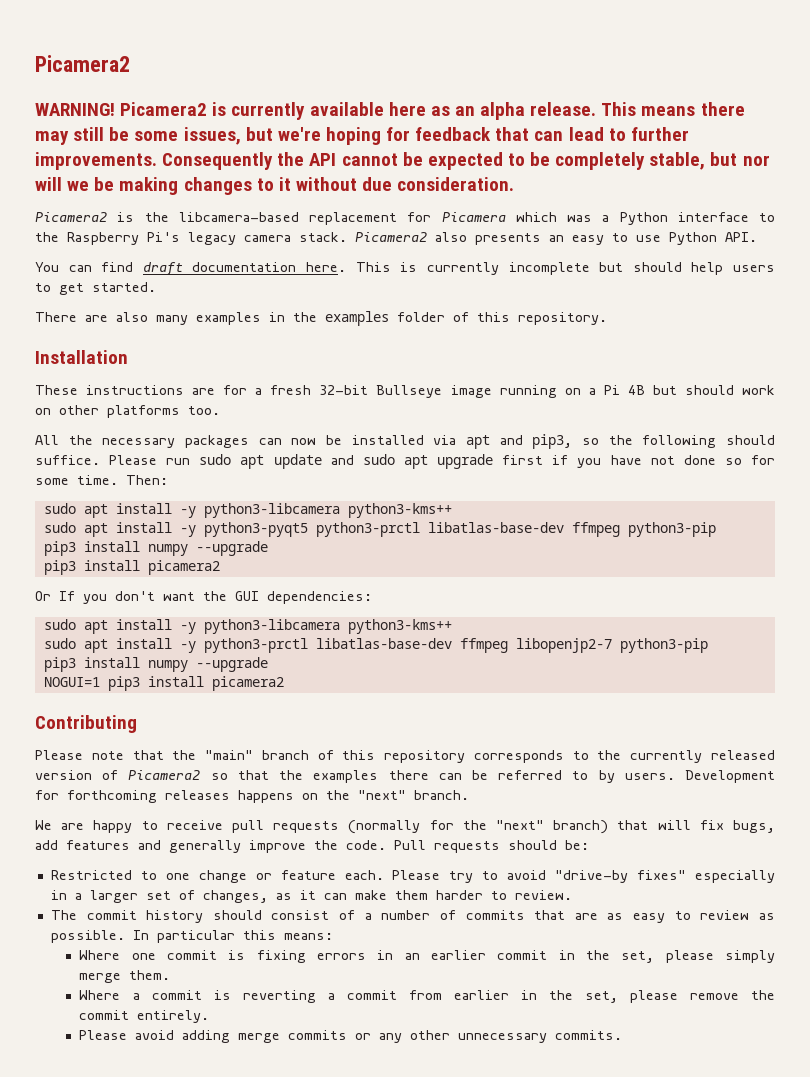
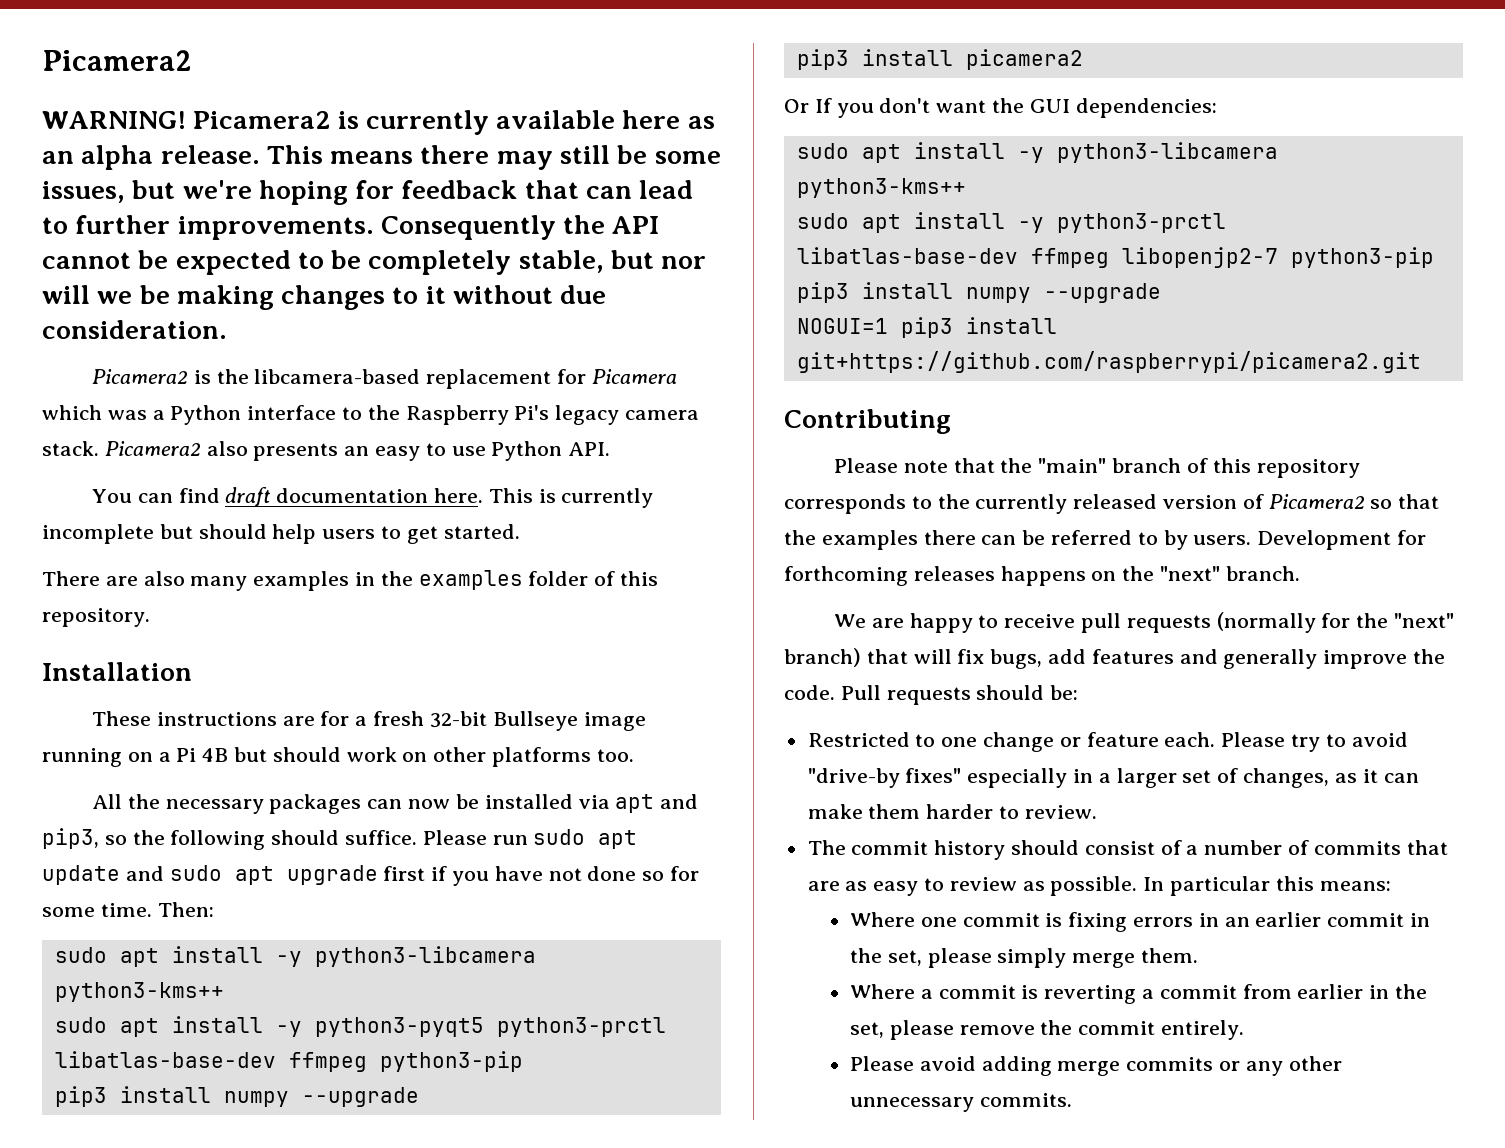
[211,676,284,691] picamera2 -> [796,351,1421,373] git+https://github.com/raspberrypi/picamera2.git

